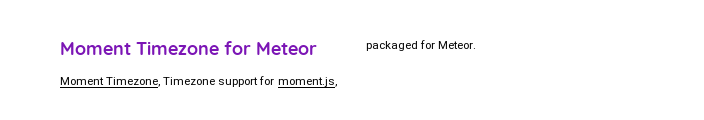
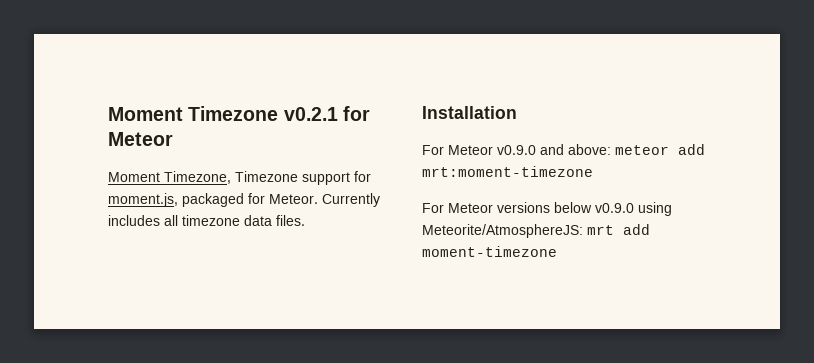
(219, 48) none -> [283,107,338,121] v0.2.1
(477, 45) none -> [322,193,380,207] [108,215,305,226] [422,106,517,119] [422,144,705,155] [422,166,593,177] [422,202,672,216] [422,224,650,238] [422,246,557,257] Currently includes all timezone data files. // Installation // For Meteor v0.9.0 and above: meteor add mrt:moment-timezone // For Meteor versions below v0.9.0 using Meteorite/AtmosphereJS: mrt add moment-timezone

